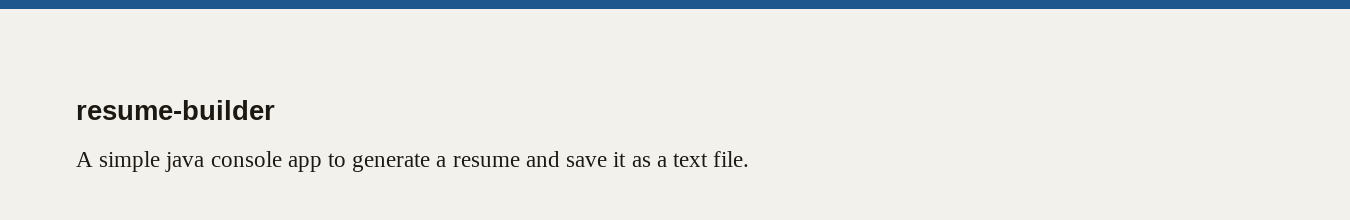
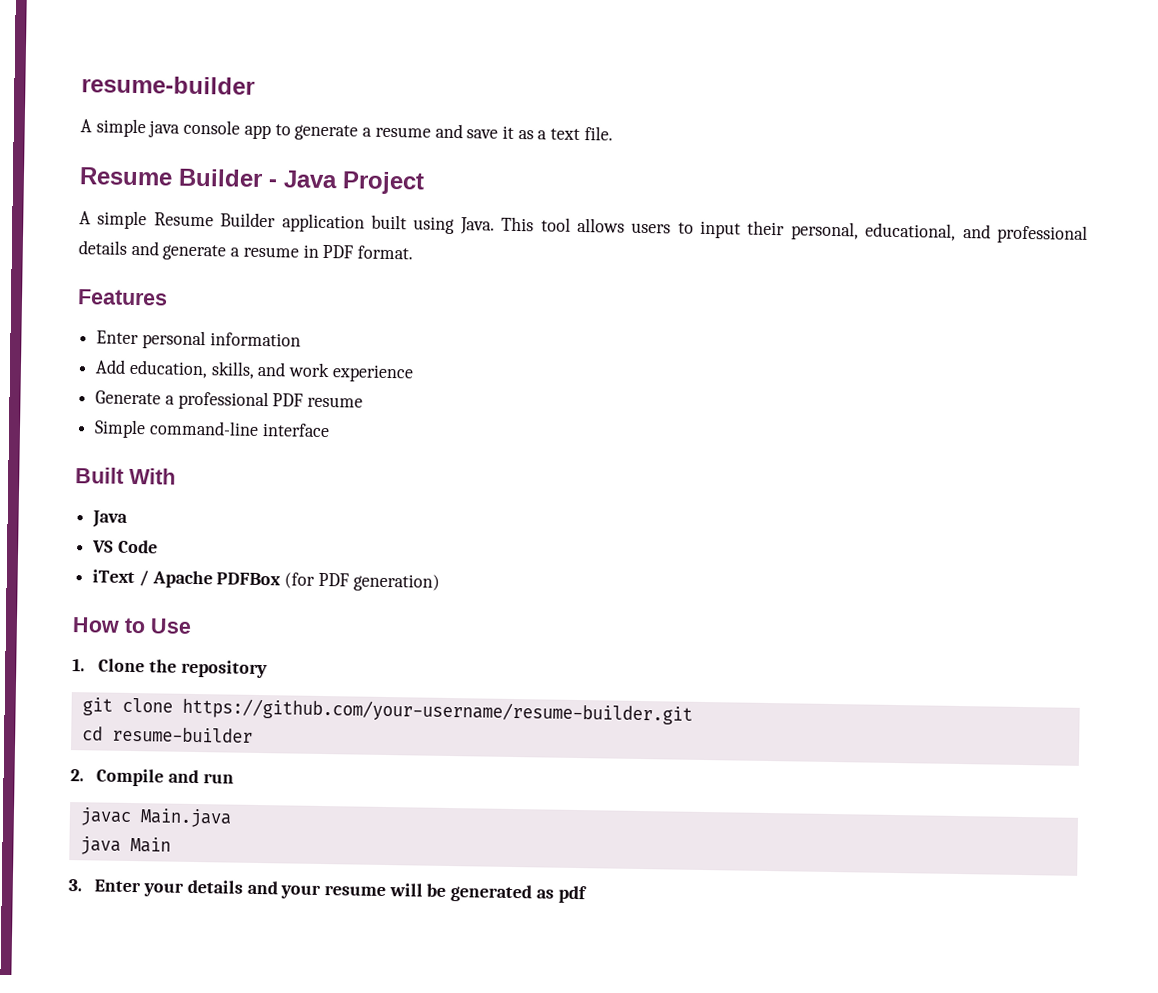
(750, 159) none -> [79,167,425,195] [79,210,1089,244] [78,240,414,261] [77,289,168,306] [96,330,301,350] [95,359,414,383] [95,390,364,411] [94,419,330,439] [75,467,176,485] [92,510,129,528] [92,539,158,554] [92,569,440,592] [72,617,192,634] [72,658,268,679] [81,697,693,725] [81,726,253,743] [70,768,234,787] [79,807,232,828] [79,836,171,855] [68,879,587,904] // Resume Builder - Java Project // A simple Resume Builder application built using Java. This tool allows users to input their personal, educational, and professional details and generate a resume in PDF format. // Features // Enter personal information // Add education, skills, and work experience // Generate a professional PDF resume // Simple command-line interface // Built With // Java // VS Code // iText / Apache PDFBox (for PDF generation) // How to Use // 1. Clone the repository // git clone https://github.com/your-username/resume-builder.git // cd resume-builder // 2. Compile and run // javac Main.java // java Main // 3. Enter your details and your resume will be generated as pdf

